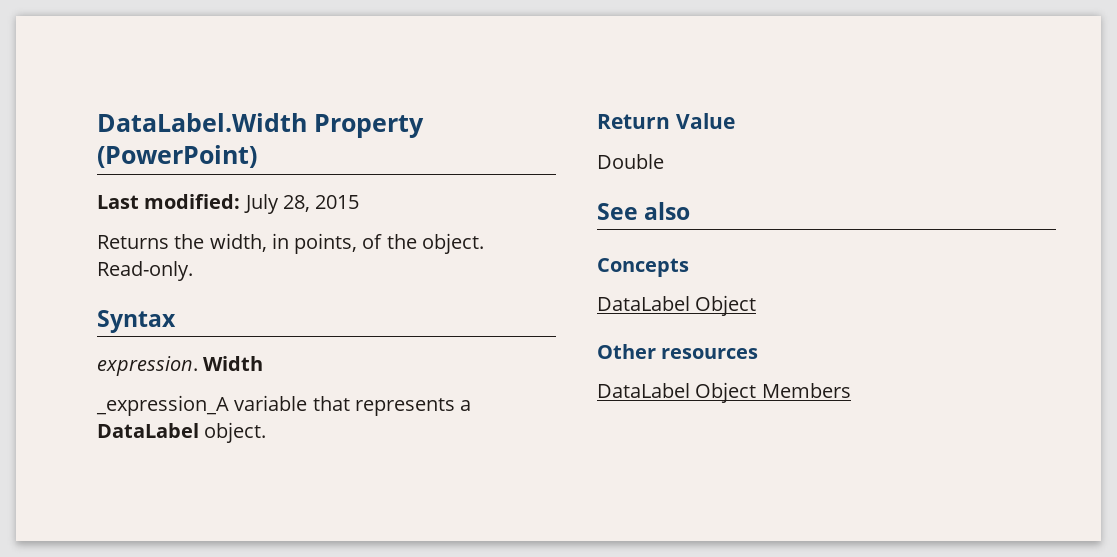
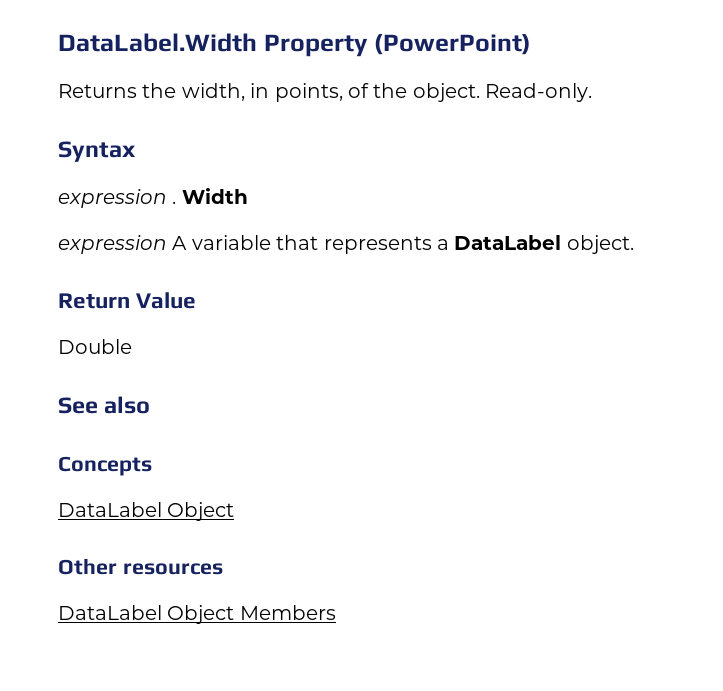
[97,194,360,214] // Last modified: July 28, 2015 -> (531, 44) none
[97,356,198,376] expression. -> [58,189,177,208] expression .
[96,395,229,416] _expression_A -> [58,235,188,254] expression A

